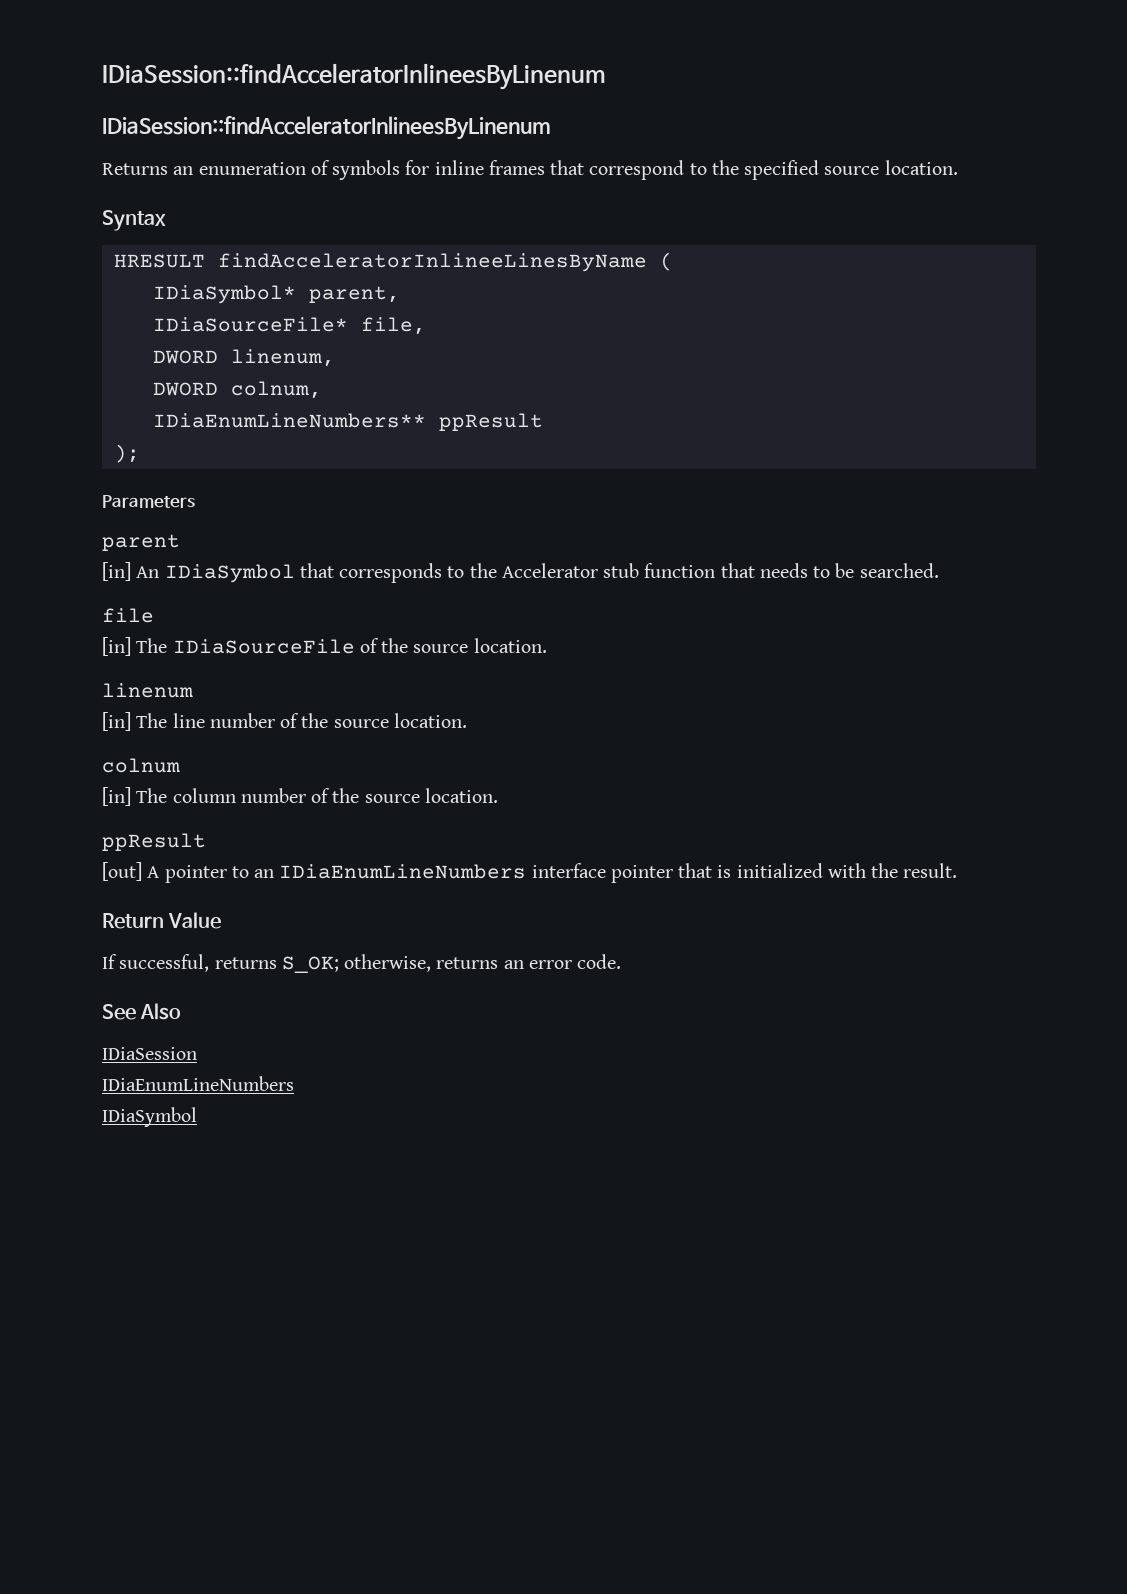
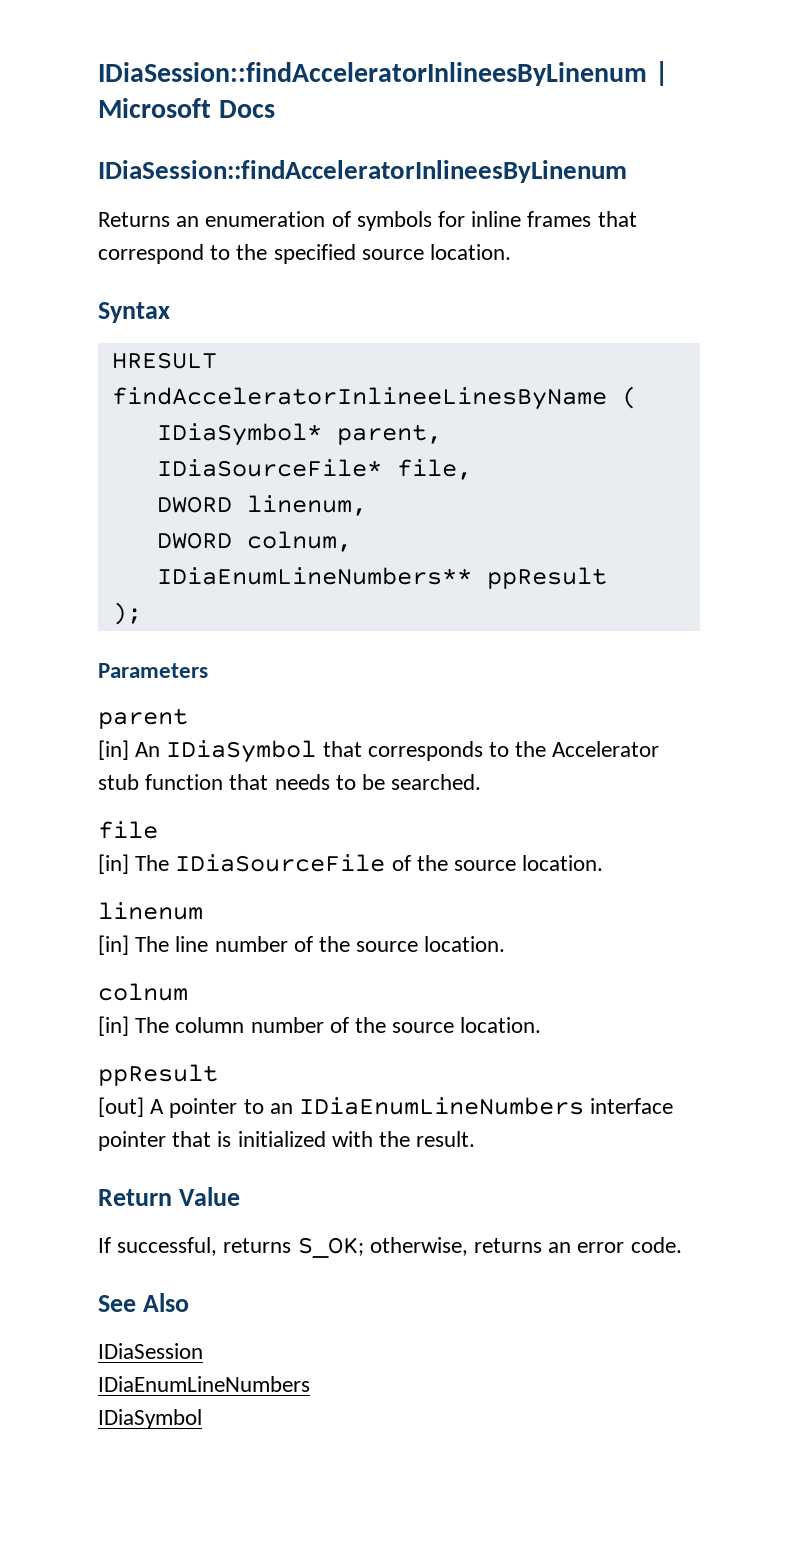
[102,63,606,90] IDiaSession::findAcceleratorInlineesByLinenum -> [98,61,668,86] [98,98,275,118] IDiaSession::findAcceleratorInlineesByLinenum | Microsoft Docs

